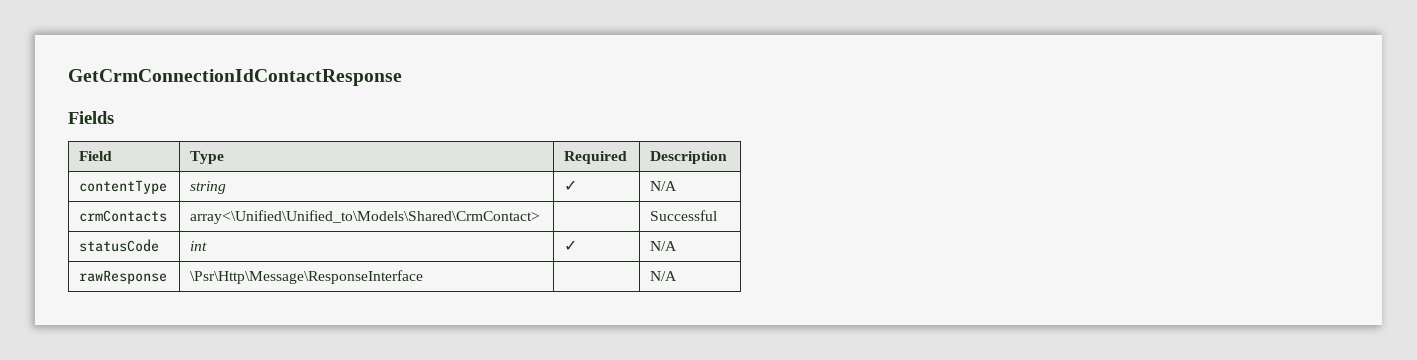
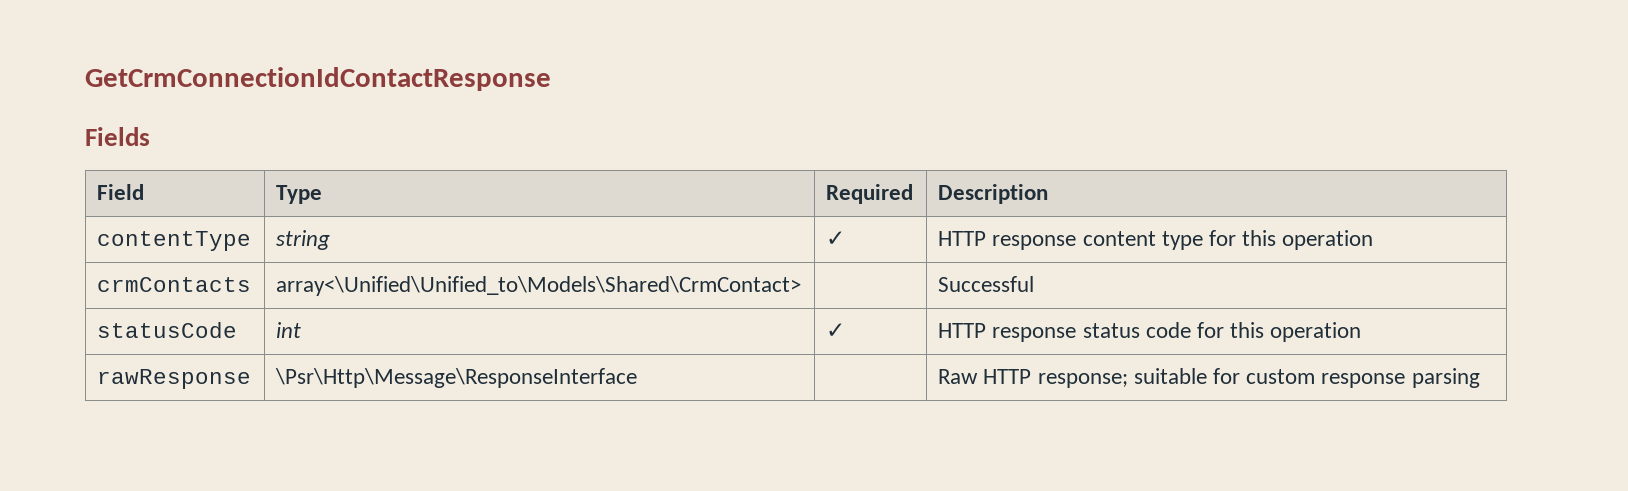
[650,181,678,191] N/A -> [938,230,1374,250] HTTP response content type for this operation
[650,241,678,251] [79,270,168,284] [190,270,424,284] [650,271,678,281] N/A // rawResponse | \Psr\Http\Message\ResponseInterface | | N/A -> [938,322,1362,342] [97,369,252,389] [275,368,638,388] [938,368,1480,388] HTTP response status code for this operation // rawResponse | \Psr\Http\Message\ResponseInterface | | Raw HTTP response; suitable for custom response parsing

